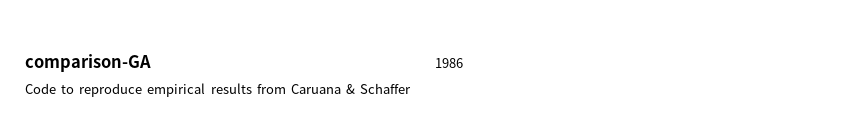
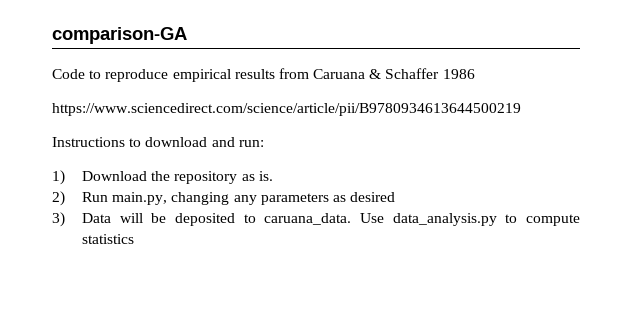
(463, 63) none -> [52,103,521,116] [52,137,264,147] [52,170,273,185] [52,191,396,206] [52,212,580,227] [82,234,135,244] // https://www.sciencedirect.com/science/article/pii/B9780934613644500219 // Instructions to download and run: // 1) Download the repository as is. // 2) Run main.py, changing any parameters as desired // 3) Data will be deposited to caruana_data. Use data_analysis.py to compute statistics

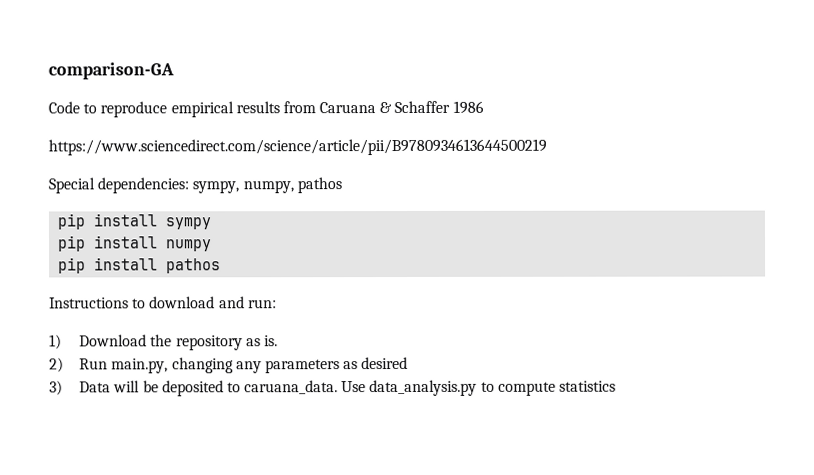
(521, 109) none -> [48,177,342,194] [57,213,212,230] [57,235,213,252] [58,257,222,274] // Special dependencies: sympy, numpy, pathos // pip install sympy // pip install numpy // pip install pathos

